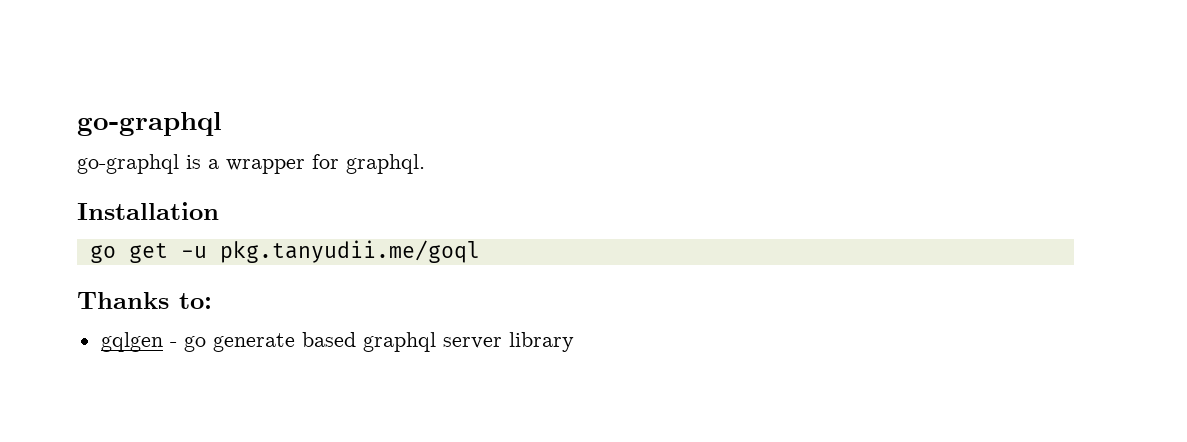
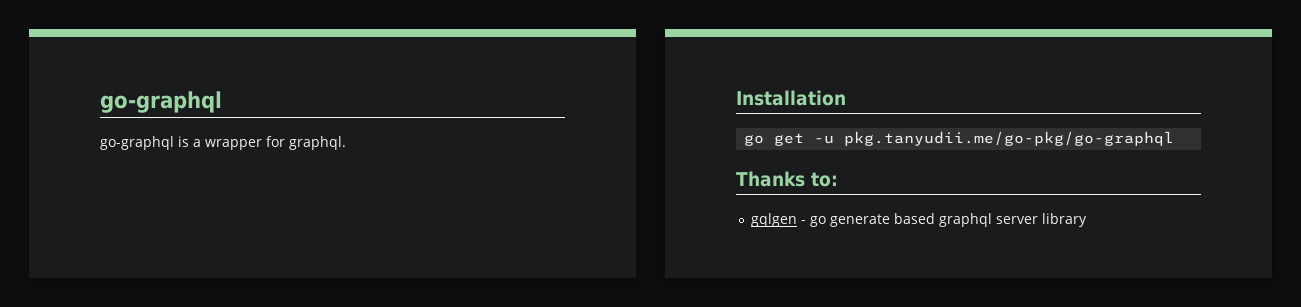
[219,240,480,263] pkg.tanyudii.me/goql -> [844,131,1175,146] pkg.tanyudii.me/go-pkg/go-graphql

